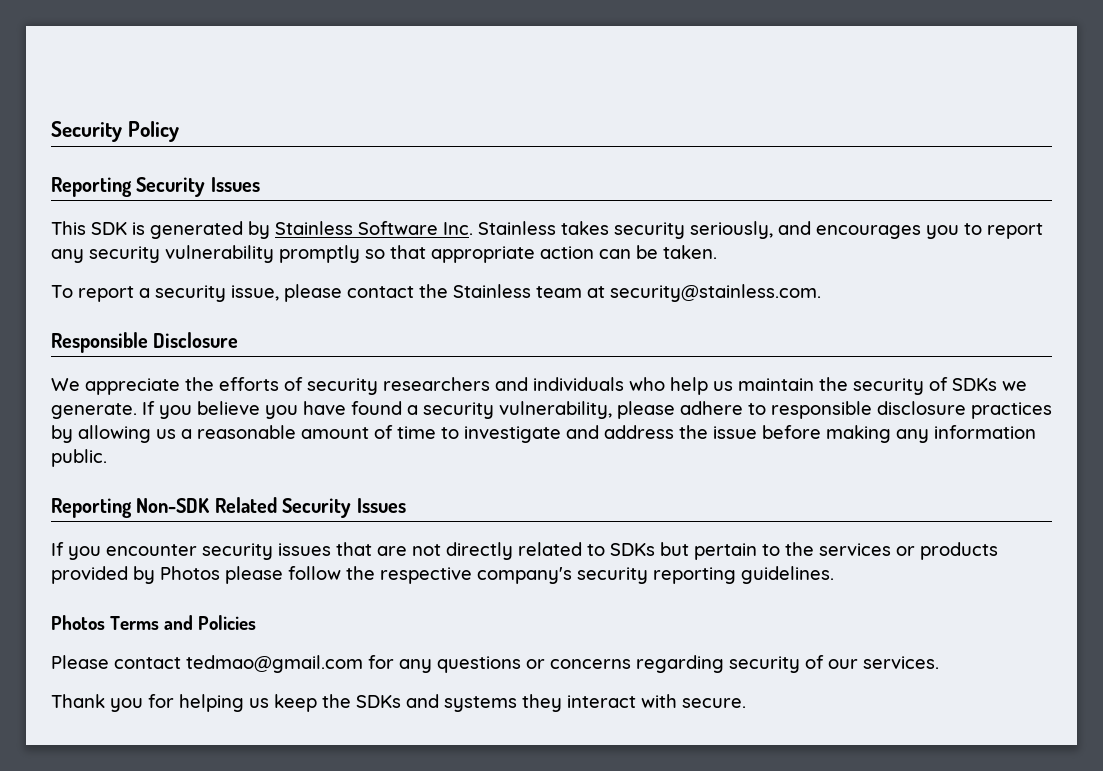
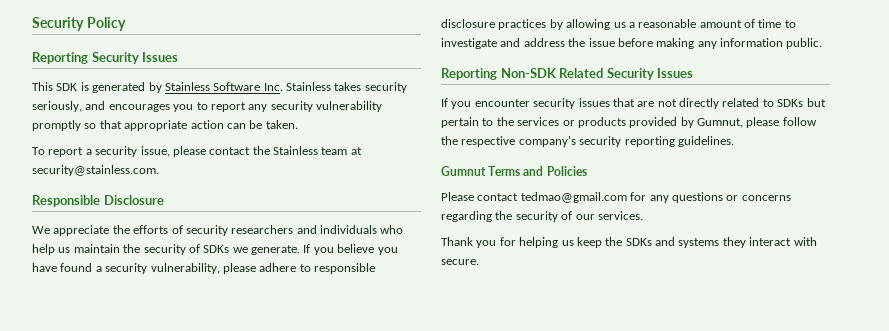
[160,566,220,580] Photos -> [697,118,743,128] Gumnut,
[51,615,105,630] Photos -> [441,166,486,176] Gumnut
(724, 664) none -> [495,211,513,220] the

